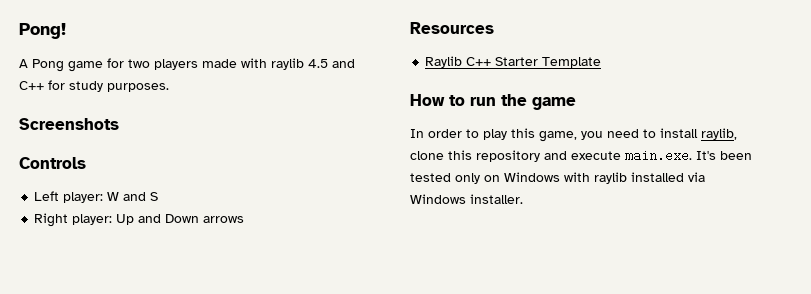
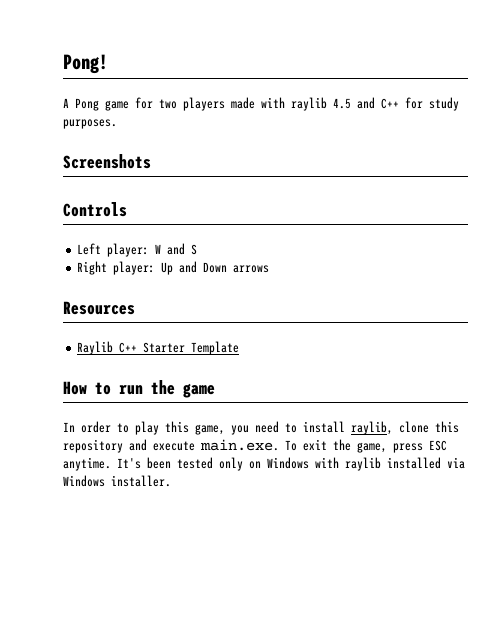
(692, 155) none -> [285,439,447,453] [63,457,111,471] To exit the game, press ESC anytime.

